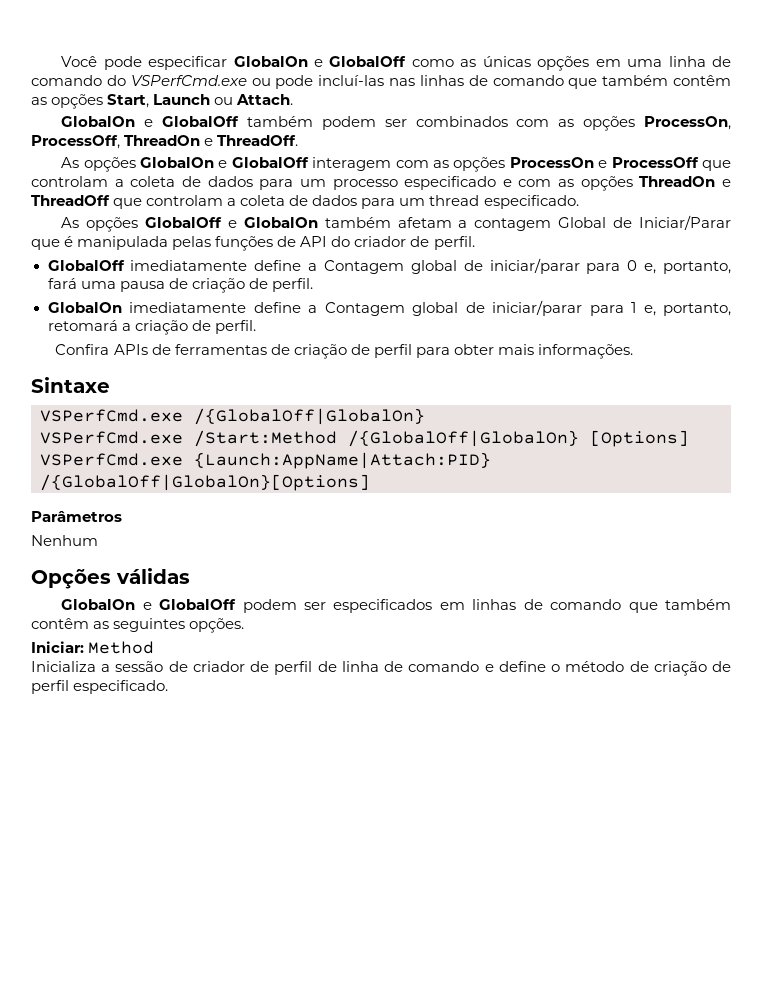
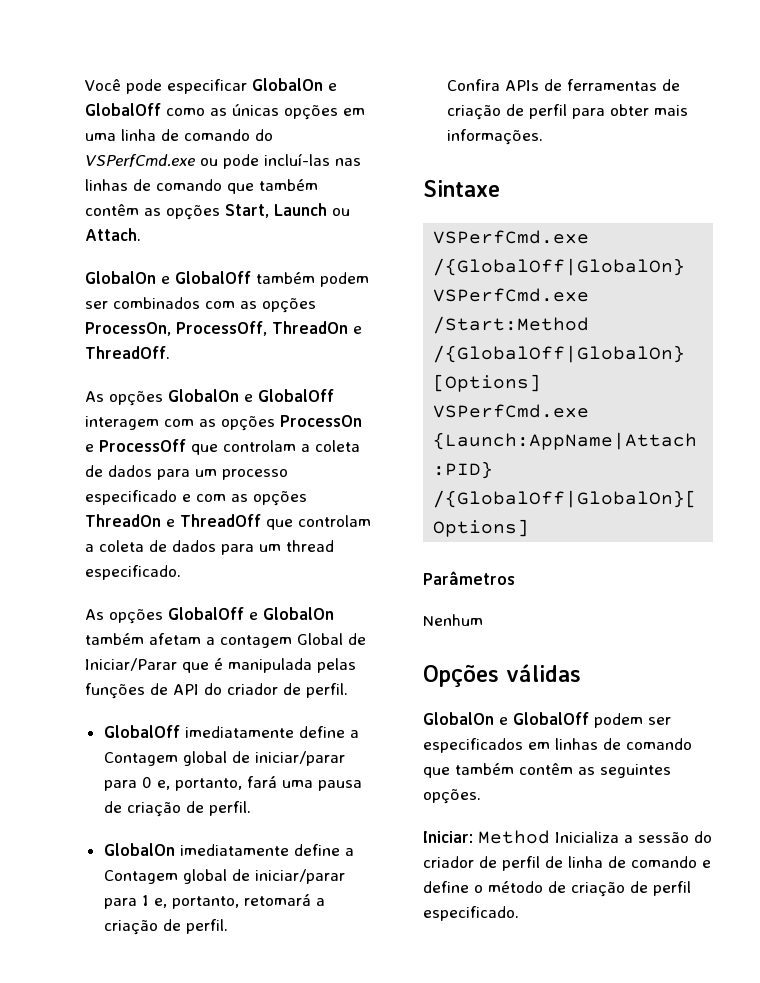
(155, 647) // -> (550, 837) none
[168,661,188,672] de -> [694,831,712,843] do

